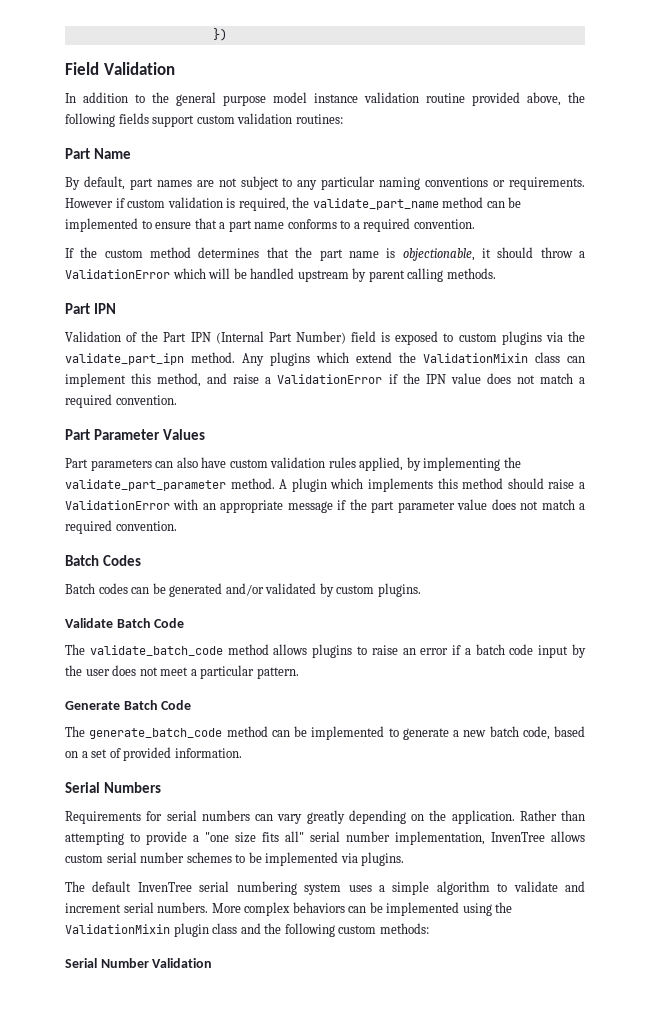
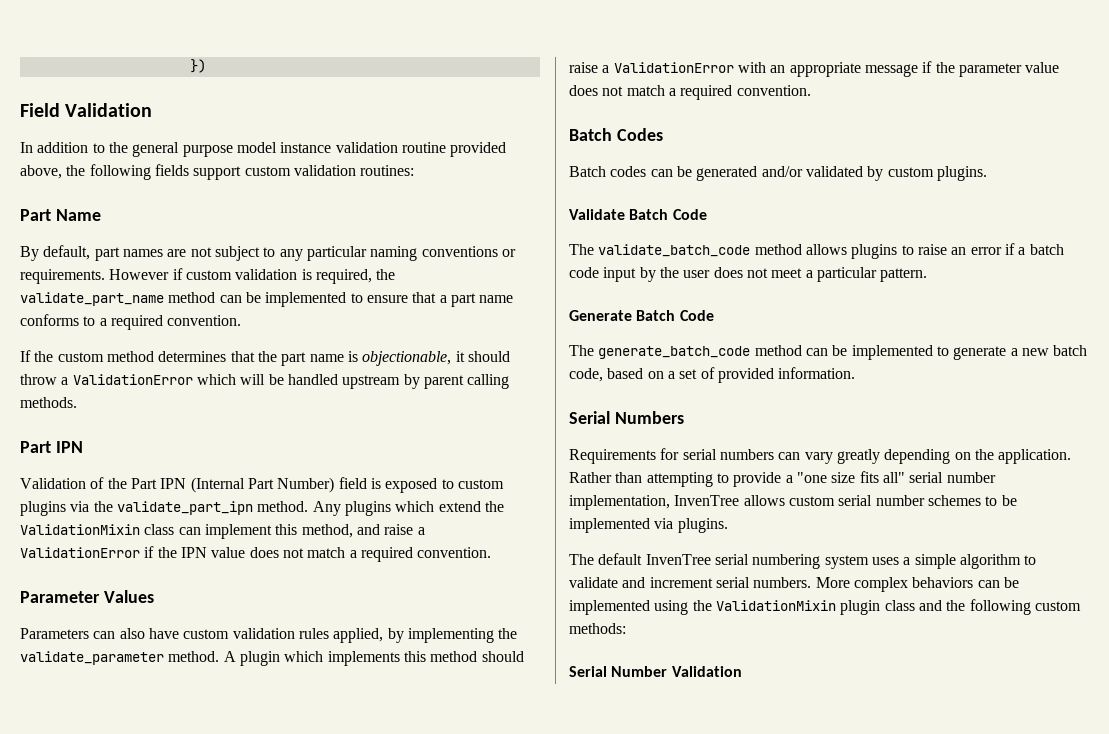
[65,429,90,440] Part -> (492, 552) none
[65,458,152,471] Part parameters -> [20,628,89,639] Parameters
[65,479,226,491] validate_part_parameter -> [20,651,164,665] validate_parameter
[371,501,395,513] part -> (955, 67) none

